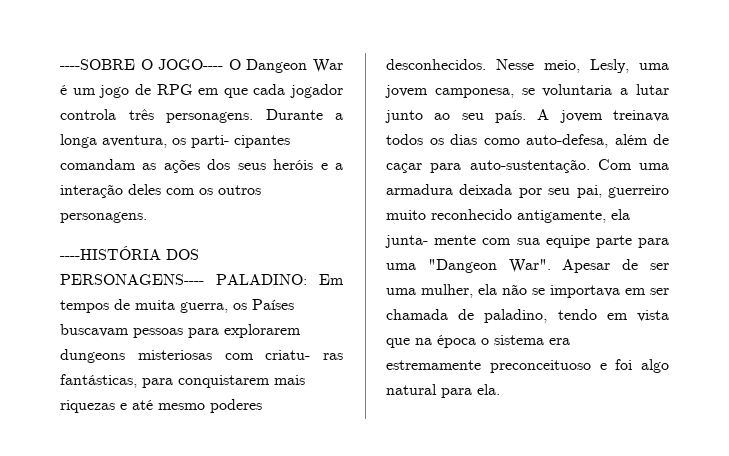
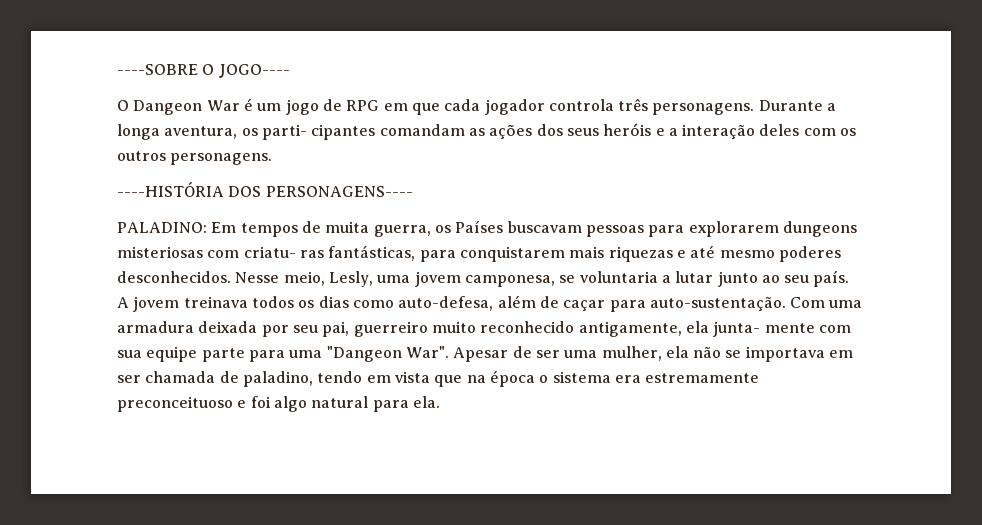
(224, 64) none -> (290, 71) //
(204, 279) none -> (413, 191) //

